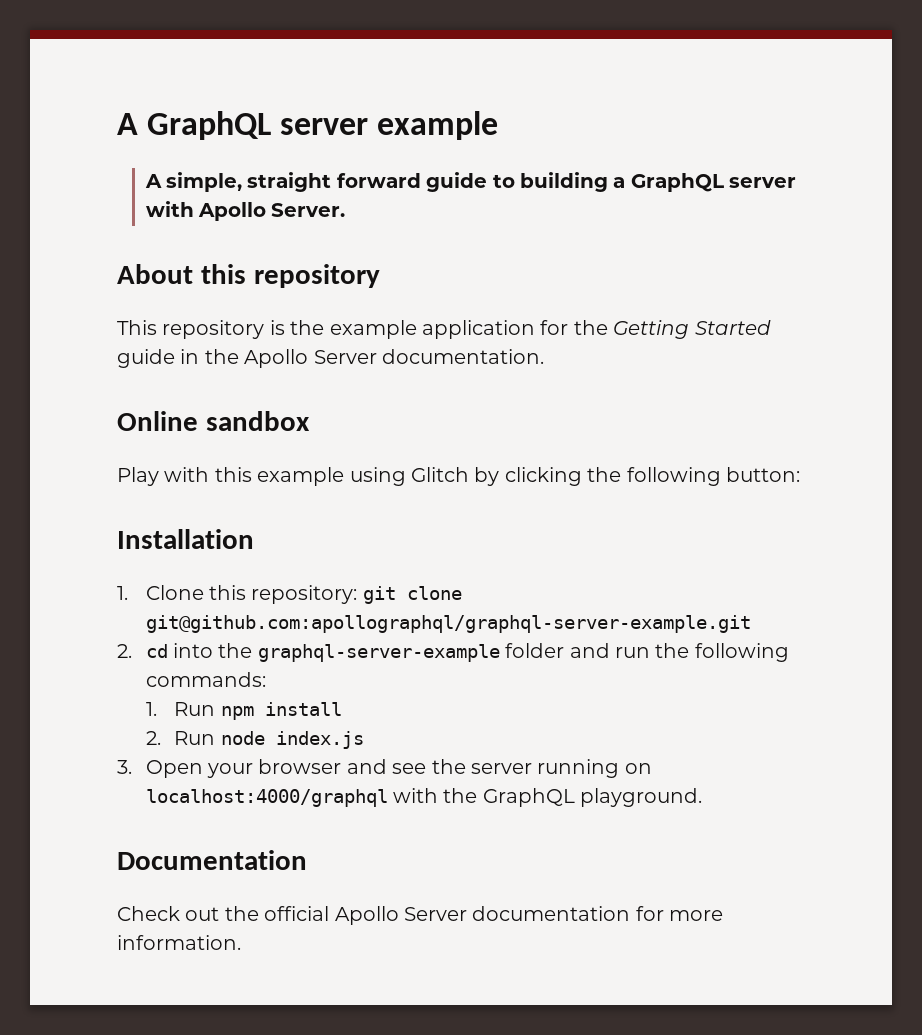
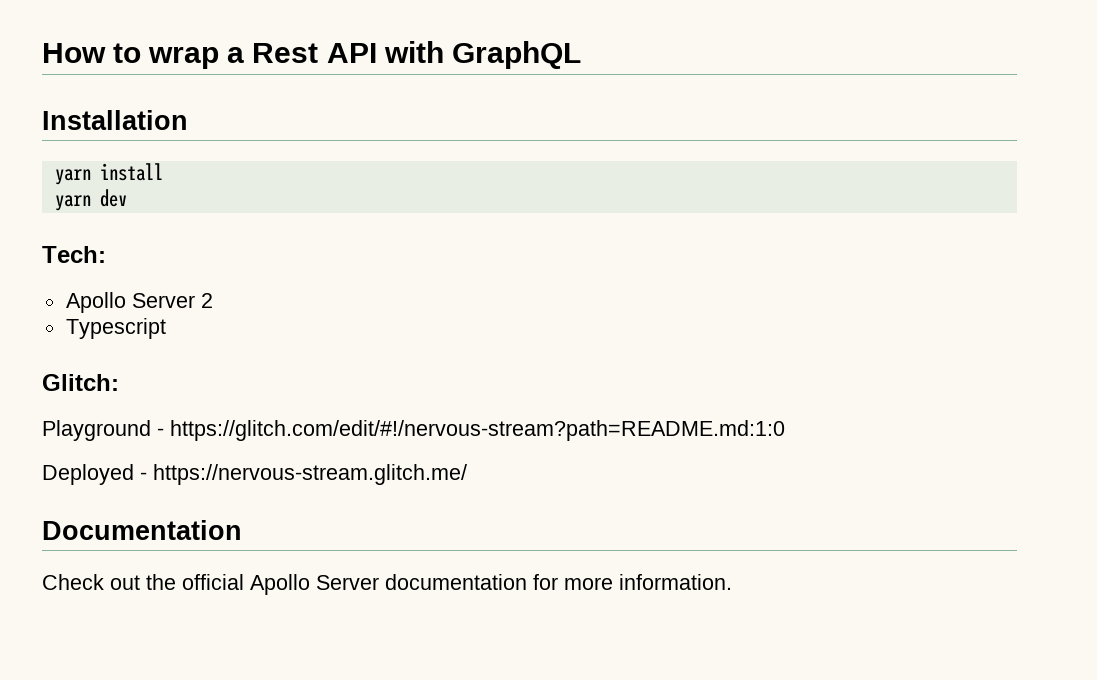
[117,111,499,140] [144,172,797,192] [145,201,346,221] [117,264,380,288] [117,320,771,339] [117,349,544,368] [117,411,310,431] [117,467,800,486] [117,529,254,549] [117,585,462,604] [145,615,751,633] [117,643,789,662] [145,672,266,687] [145,702,342,720] [145,731,364,749] [117,759,652,778] [145,788,703,807] A GraphQL server example // A simple, straight forward guide to building a GraphQL server with Apollo Server. // About this repository // This repository is the example application for the Getting Started guide in the Apollo Server documentation. // Online sandbox // Play with this example using Glitch by clicking the following button: // Installation // 1. Clone this repository: git clone git@github.com:apollographql/graphql-server-example.git // 2. cd into the graphql-server-example folder and run the following commands: // 1. Run npm install // 2. Run node index.js // 3. Open your browser and see the server running on localhost:4000/graphql with the GraphQL playground. -> [42,41,581,69] [42,110,188,130] [54,163,163,185] [54,189,127,211] [42,246,106,263] [65,292,213,313] [65,318,166,339] [42,374,119,391] [42,420,785,441] [42,464,467,485] How to wrap a Rest API with GraphQL // Installation // yarn install // yarn dev // Tech: // Apollo Server 2 // Typescript // Glitch: // Playground - https://glitch.com/edit/#!/nervous-stream?path=README.md:1:0 // Deployed - https://nervous-stream.glitch.me/

